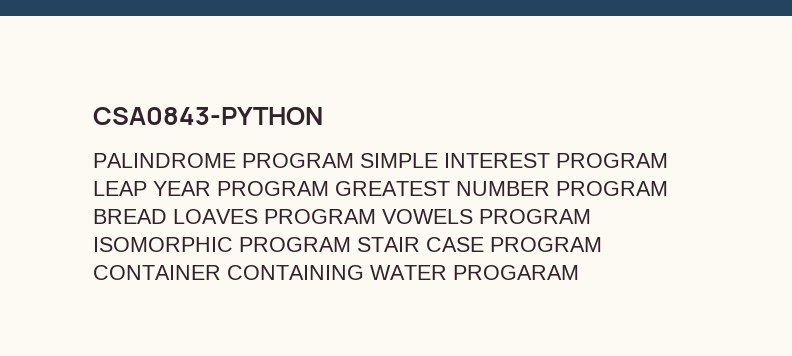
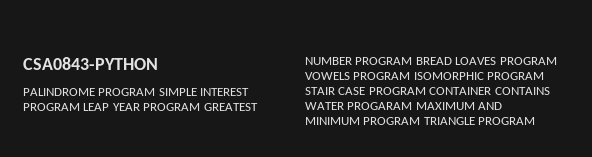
[227,265,364,280] CONTAINING -> [494,87,550,95] CONTAINS
(579, 272) none -> [415,102,503,110] [305,117,536,125] MAXIMUM AND MINIMUM PROGRAM TRIANGLE PROGRAM

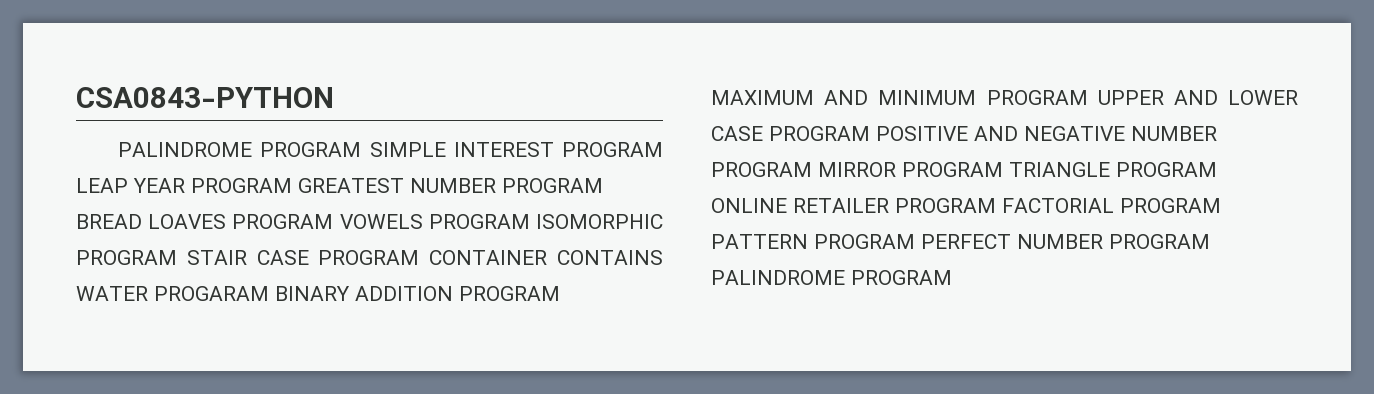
(413, 106) none -> [275,286,560,301] BINARY ADDITION PROGRAM
[423,117,475,125] TRIANGLE -> [1097,90,1298,105] [711,126,1217,141] [711,162,1217,177] [711,198,1221,213] [711,234,1210,249] [711,270,845,285] UPPER AND LOWER CASE PROGRAM POSITIVE AND NEGATIVE NUMBER PROGRAM MIRROR PROGRAM TRIANGLE PROGRAM ONLINE RETAILER PROGRAM FACTORIAL PROGRAM PATTERN PROGRAM PERFECT NUMBER PROGRAM PALINDROME

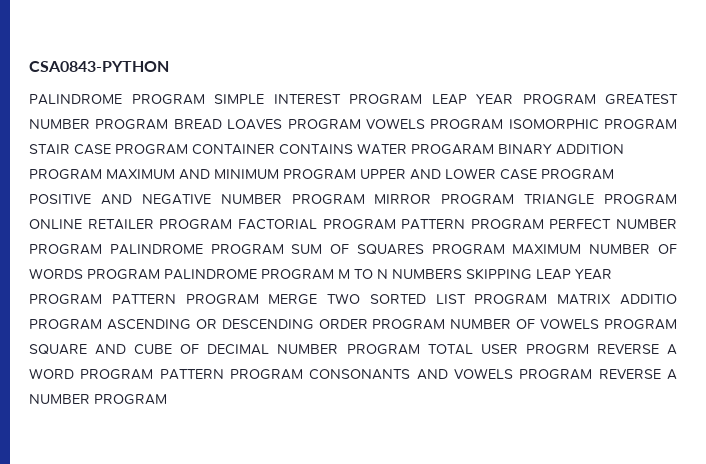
(952, 277) none -> [291,244,677,255] [29,268,612,280] [29,293,677,305] [29,318,678,330] [29,344,677,355] [29,368,677,380] [29,394,167,405] SUM OF SQUARES PROGRAM MAXIMUM NUMBER OF WORDS PROGRAM PALINDROME PROGRAM M TO N NUMBERS SKIPPING LEAP YEAR PROGRAM PATTERN PROGRAM MERGE TWO SORTED LIST PROGRAM MATRIX ADDITIO PROGRAM ASCENDING OR DESCENDING ORDER PROGRAM NUMBER OF VOWELS PROGRAM SQUARE AND CUBE OF DECIMAL NUMBER PROGRAM TOTAL USER PROGRM REVERSE A WORD PROGRAM PATTERN PROGRAM CONSONANTS AND VOWELS PROGRAM REVERSE A NUMBER PROGRAM

